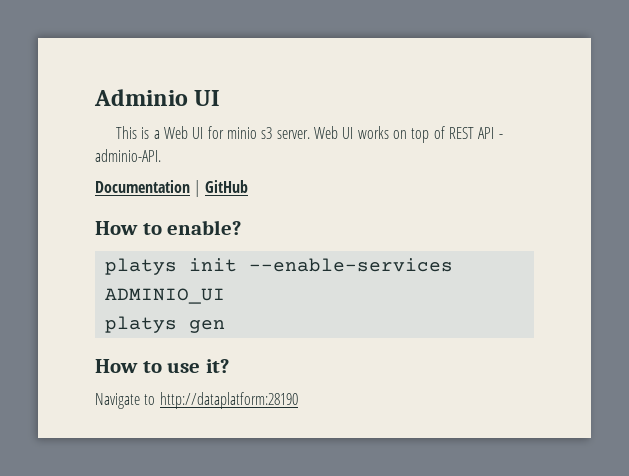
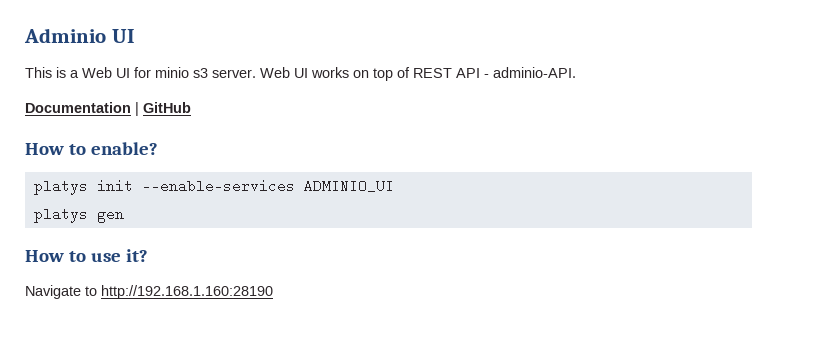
[159,392,298,409] http://dataplatform:28190 -> [101,285,273,299] http://192.168.1.160:28190

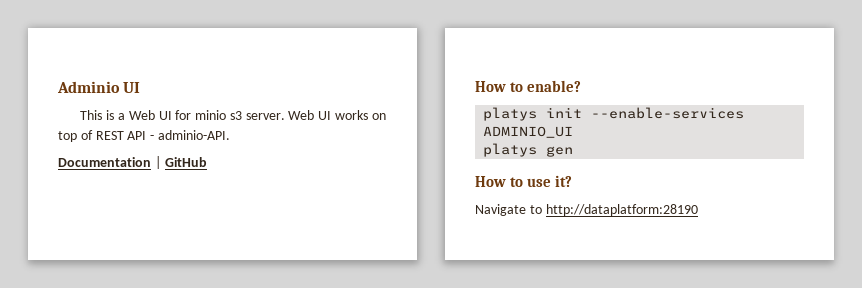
[101,285,273,299] http://192.168.1.160:28190 -> [545,204,698,216] http://dataplatform:28190

